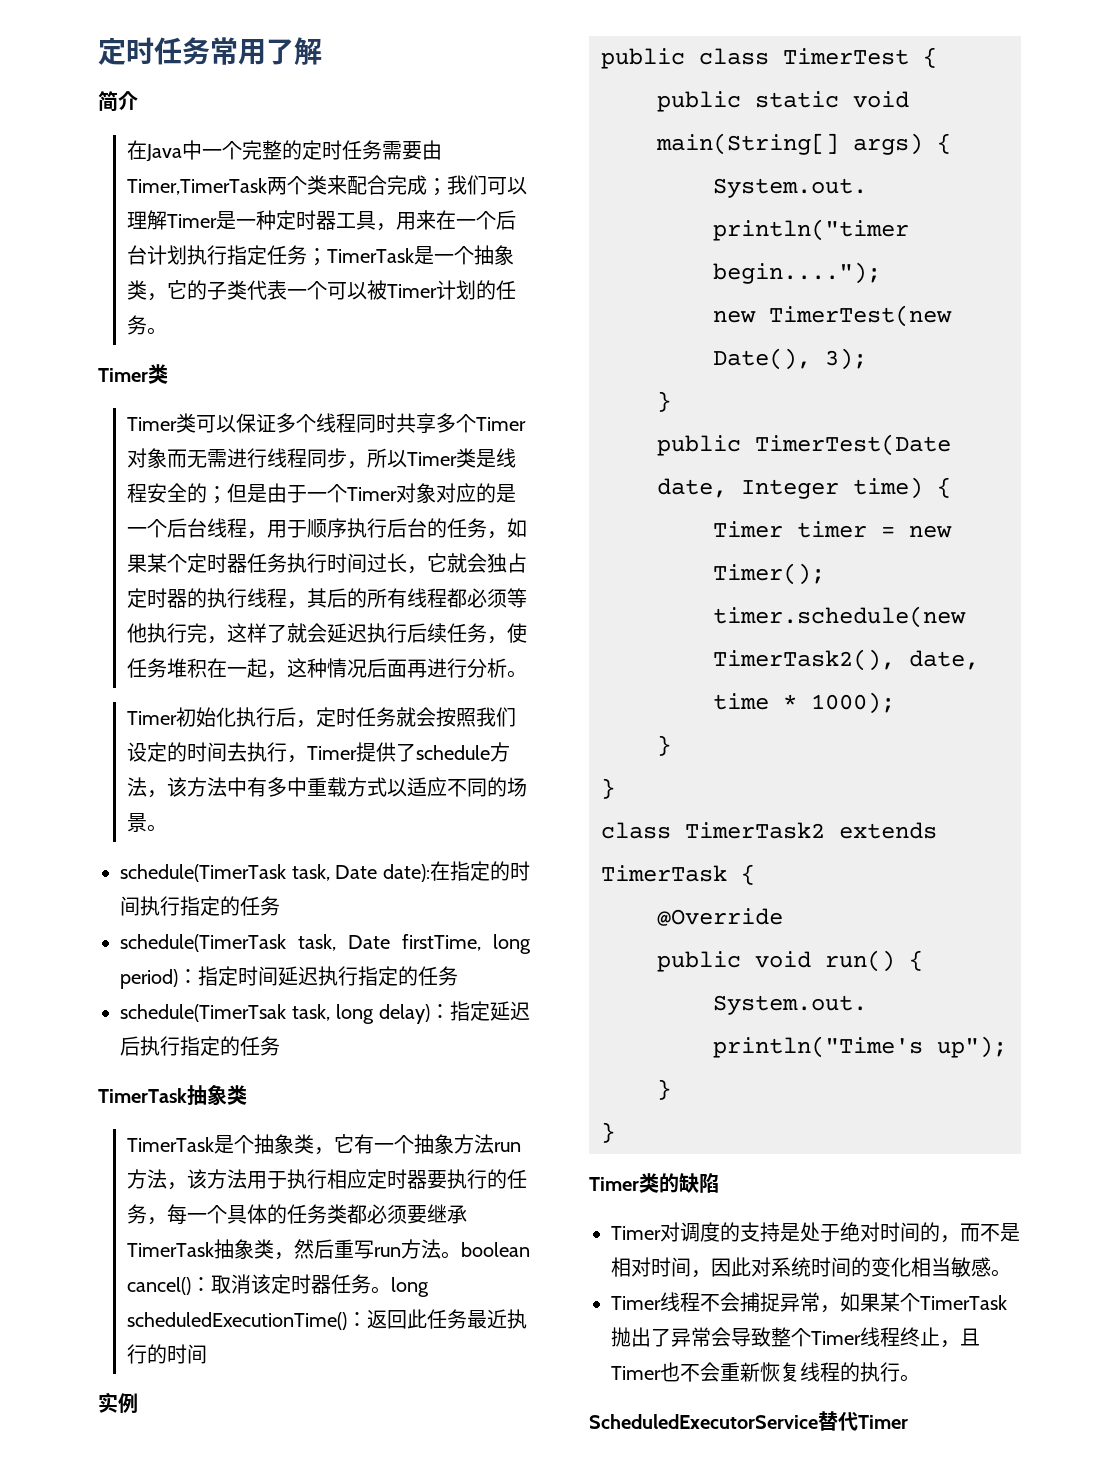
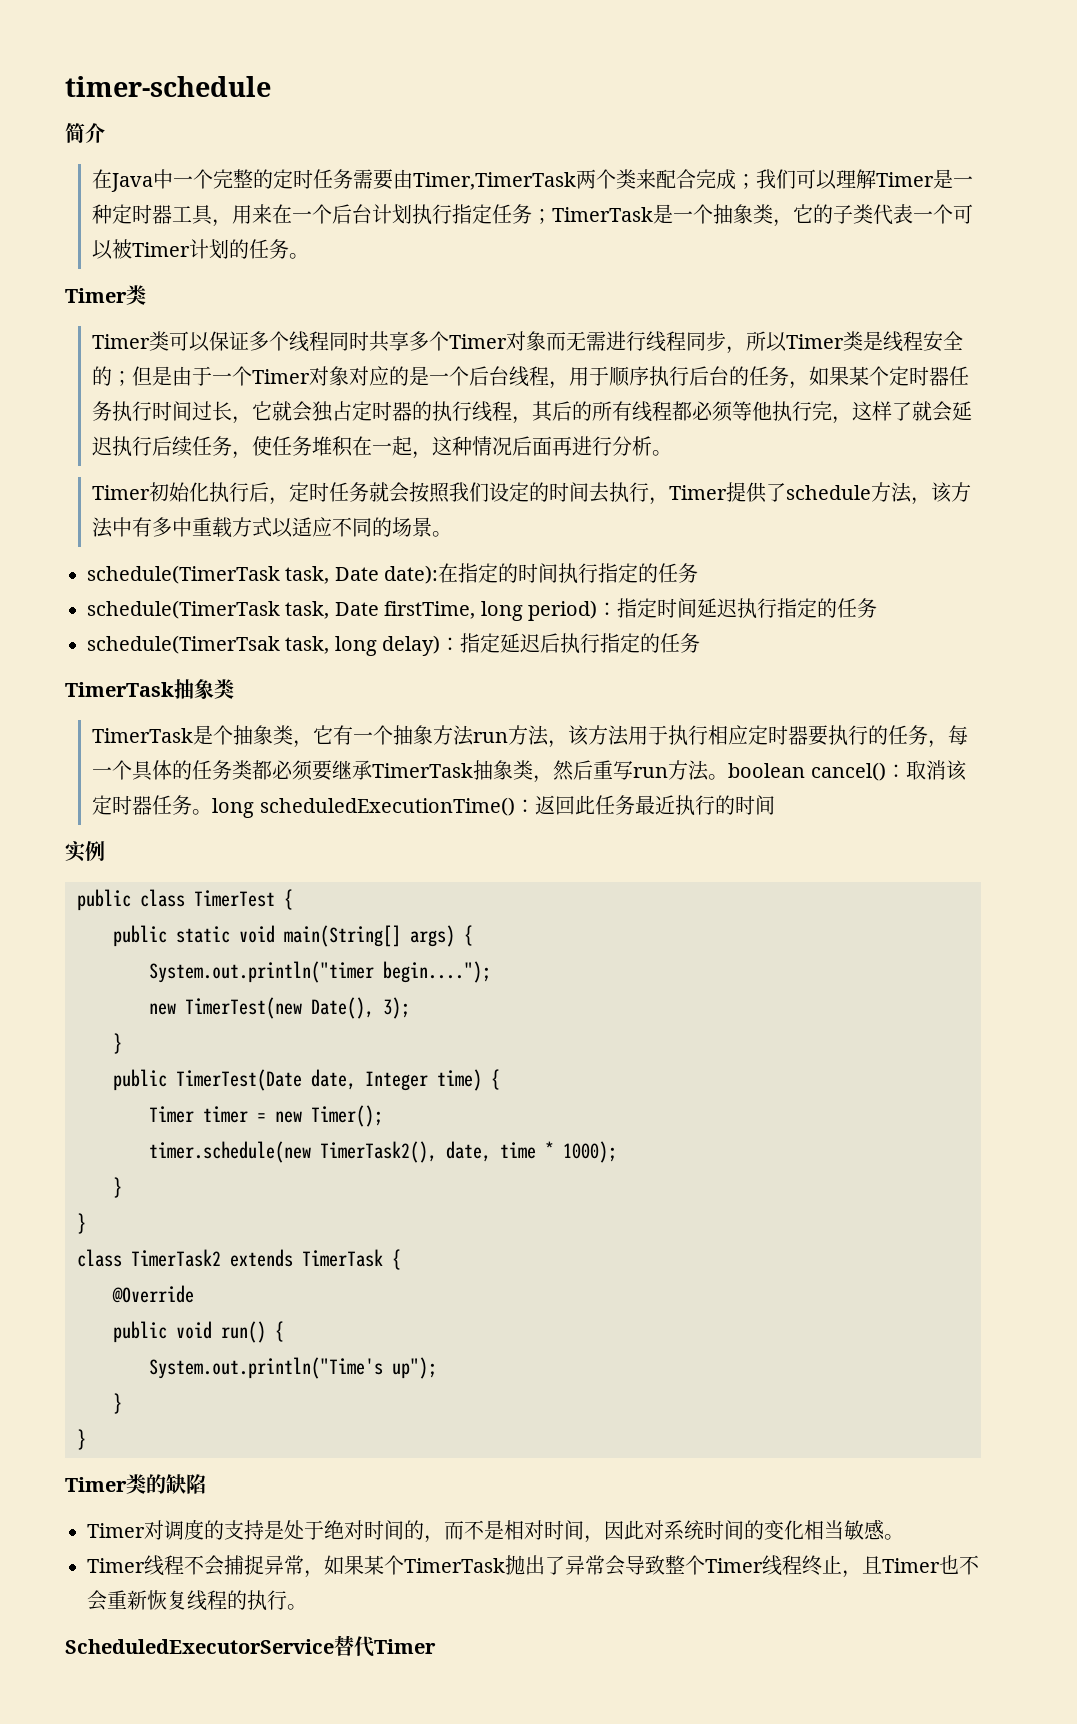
[98,37,322,65] 定时任务常用了解 -> [65,76,271,97] timer-schedule

